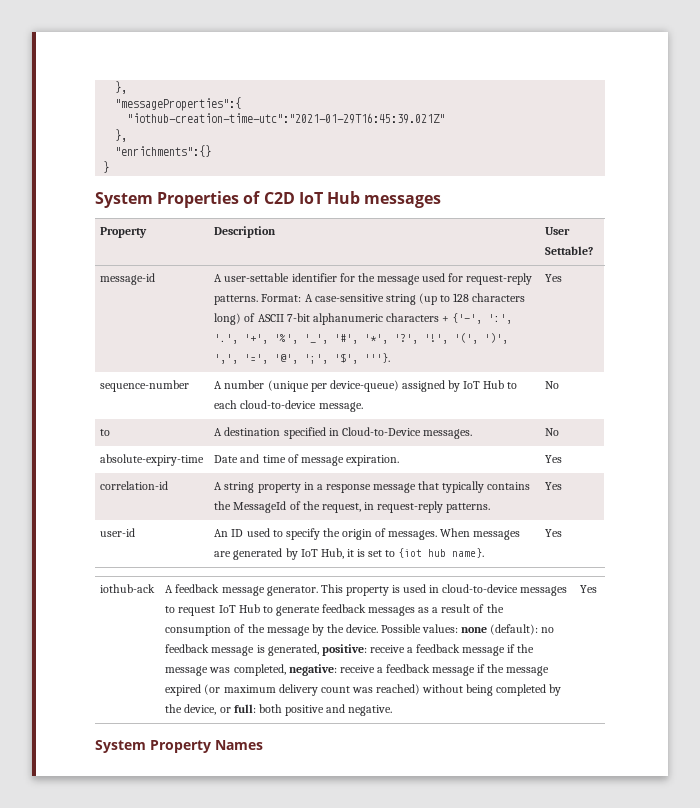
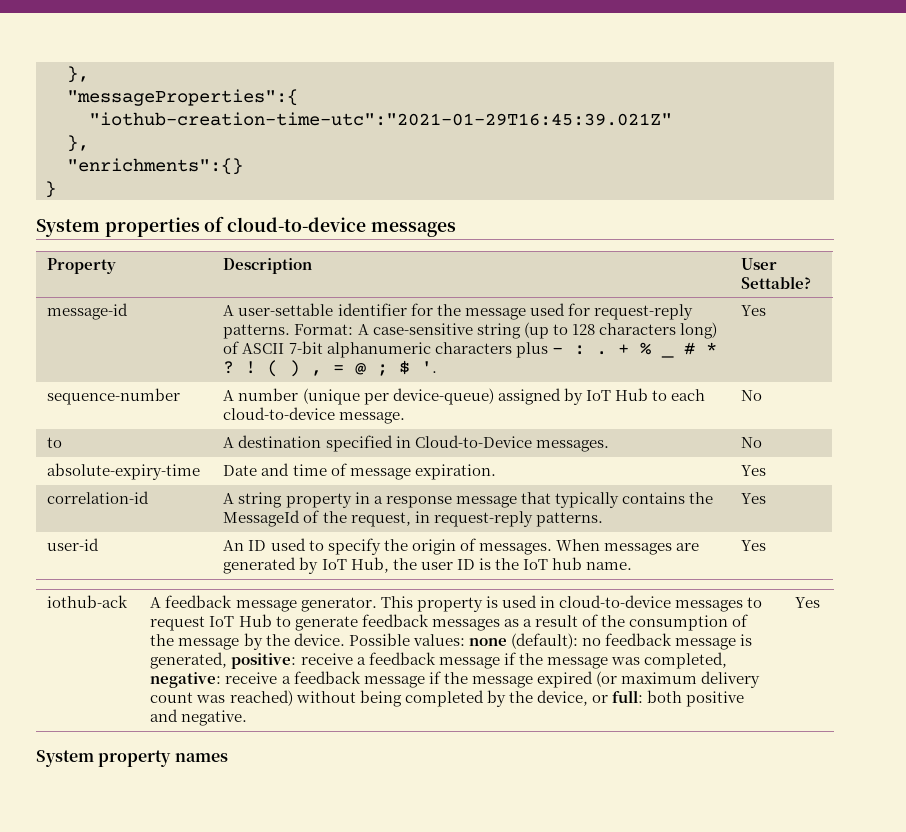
[157,191,360,208] Properties of C2D IoT Hub -> [104,216,367,237] properties of cloud-to-device
[441,313,513,324] [214,333,509,344] [214,353,391,364] + {'-', ':', '.', '+', '%', '_', '#', '*', '?', '!', '(', ')', ',', '=', '@', ';', '$', '''}. -> [515,342,717,358] [223,360,438,377] plus - : . + % _ # * ? ! ( ) , = @ ; $ '.
[346,548,485,558] it is set to {iot hub name}. -> [392,557,632,570] the user ID is the IoT hub name.
[150,740,263,753] Property Names -> [98,750,228,767] property names

